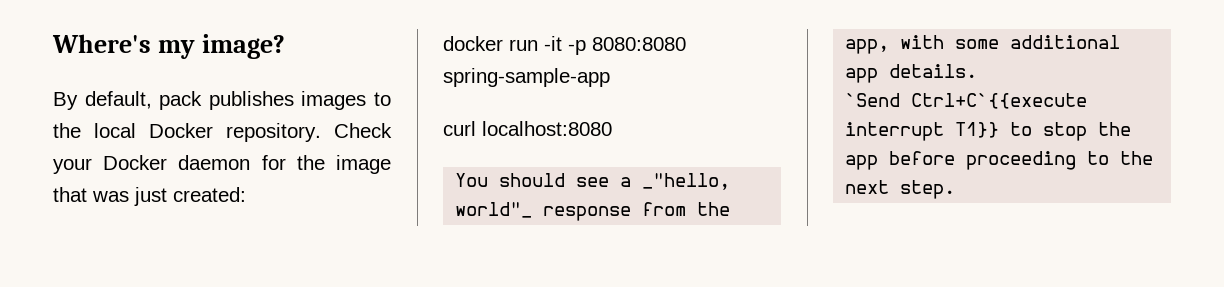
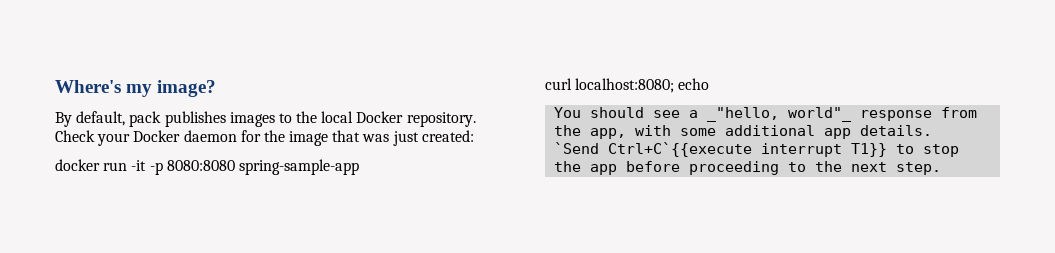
[482,121,612,136] localhost:8080 -> [575,78,710,93] localhost:8080; echo

